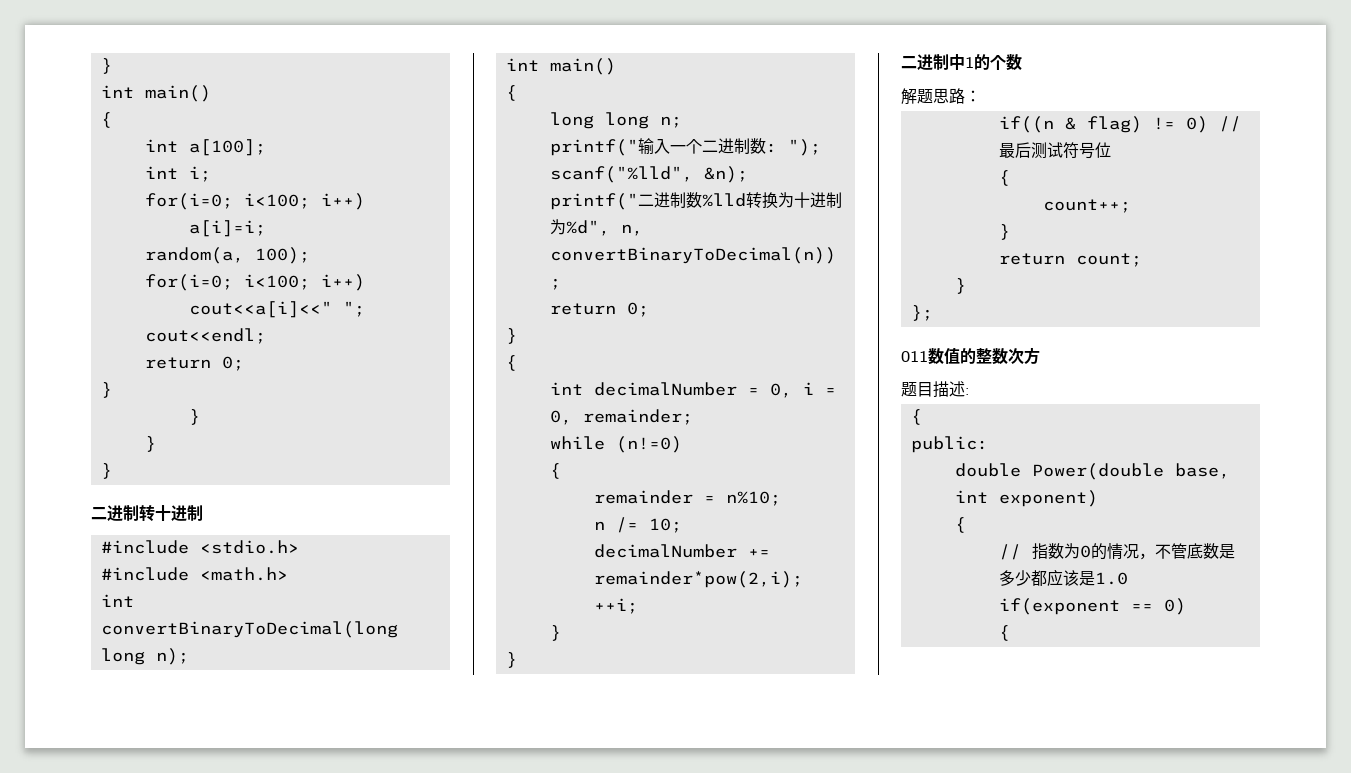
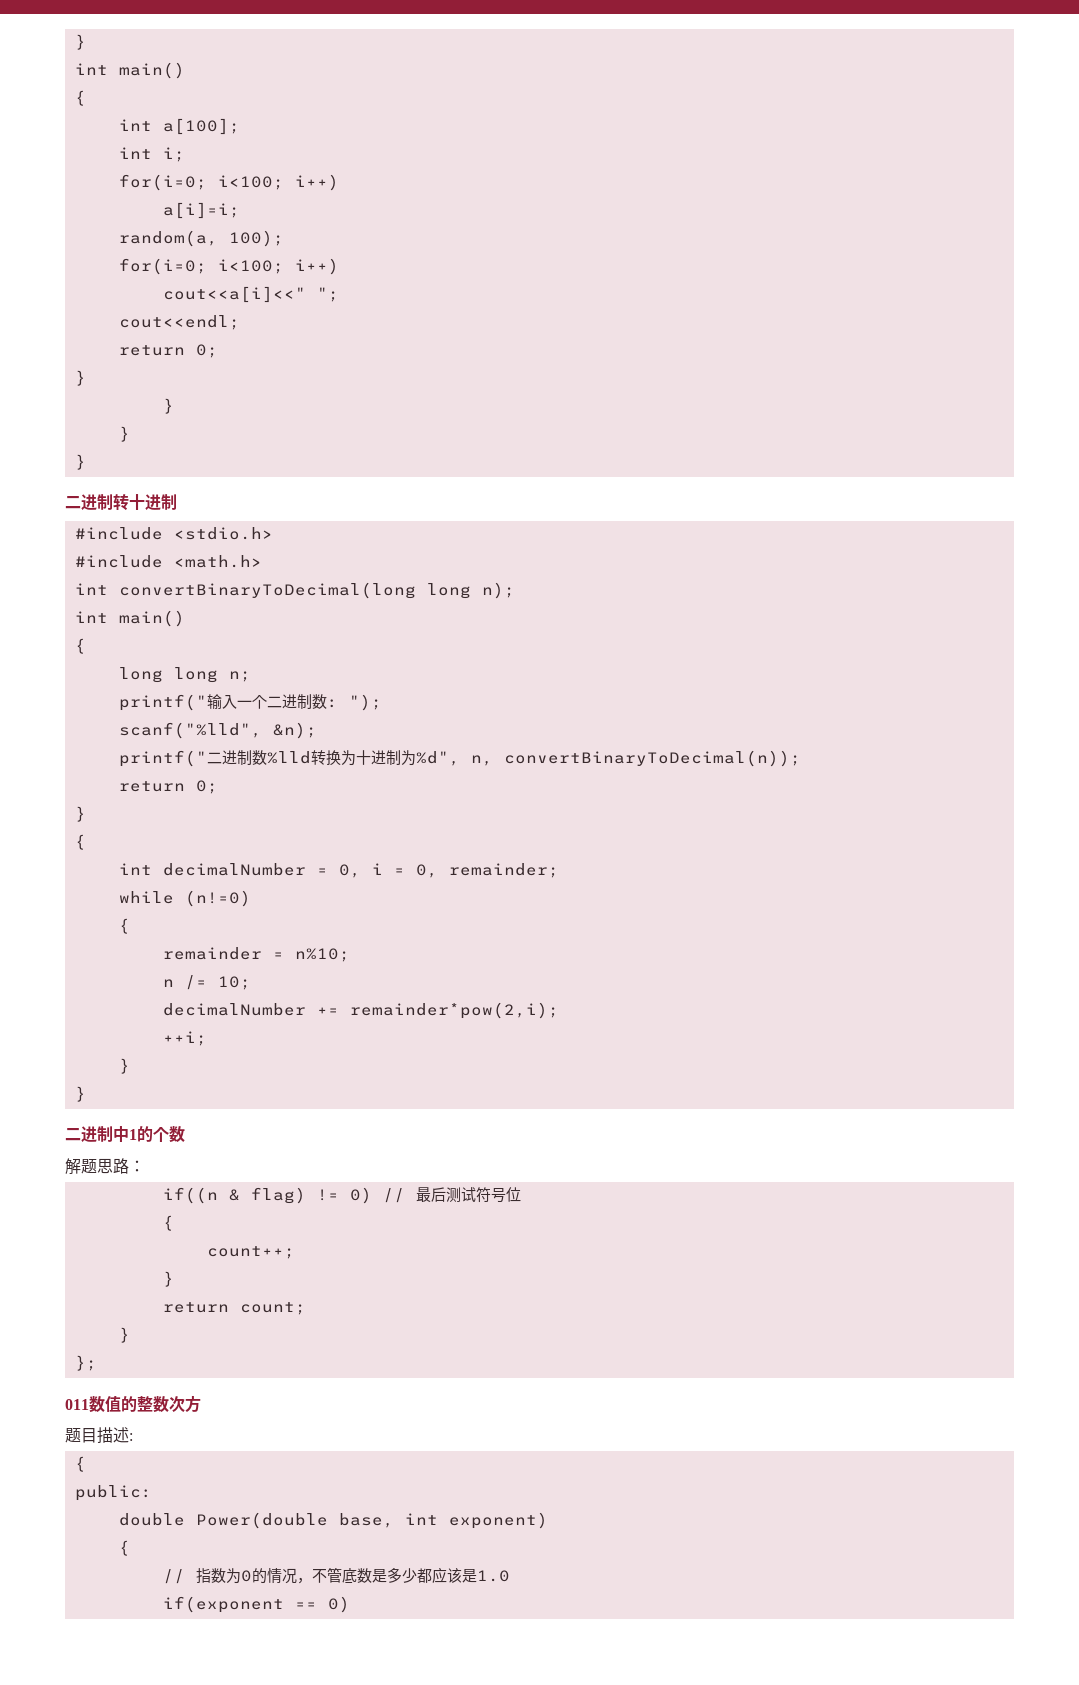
[998,625,1010,641] // { -> (350, 1604) none

